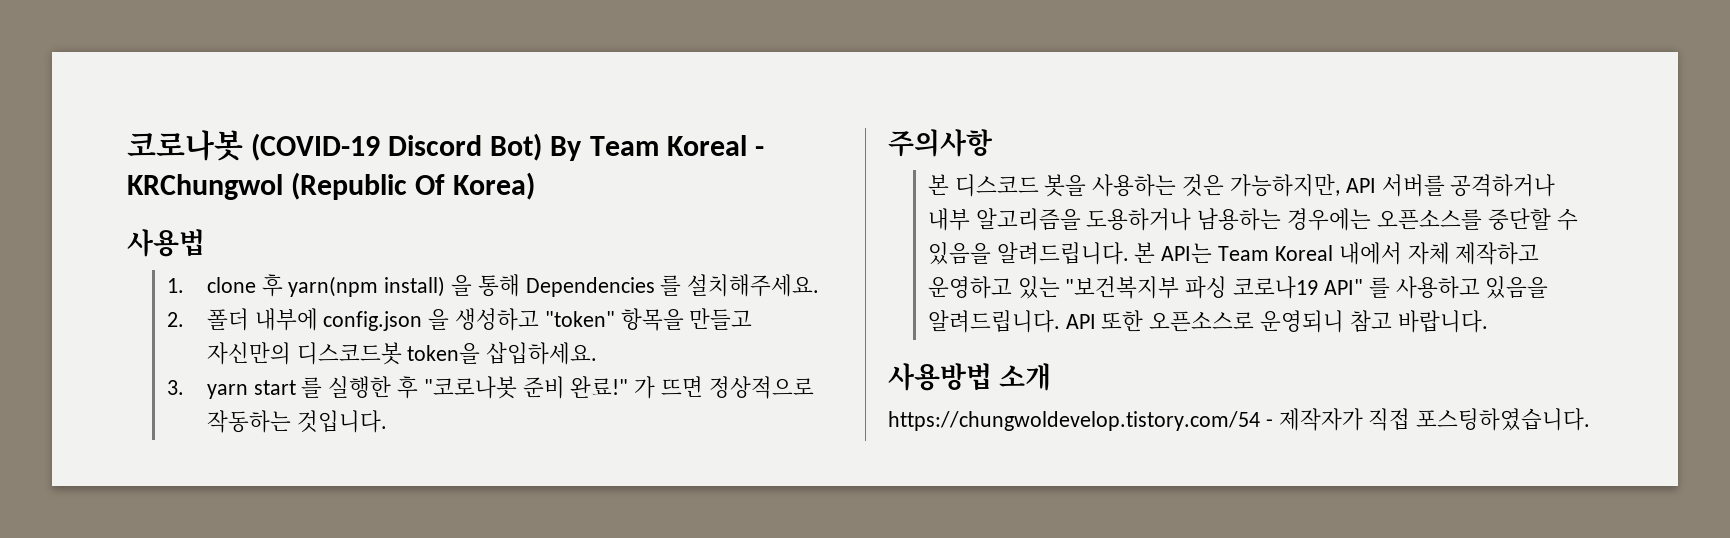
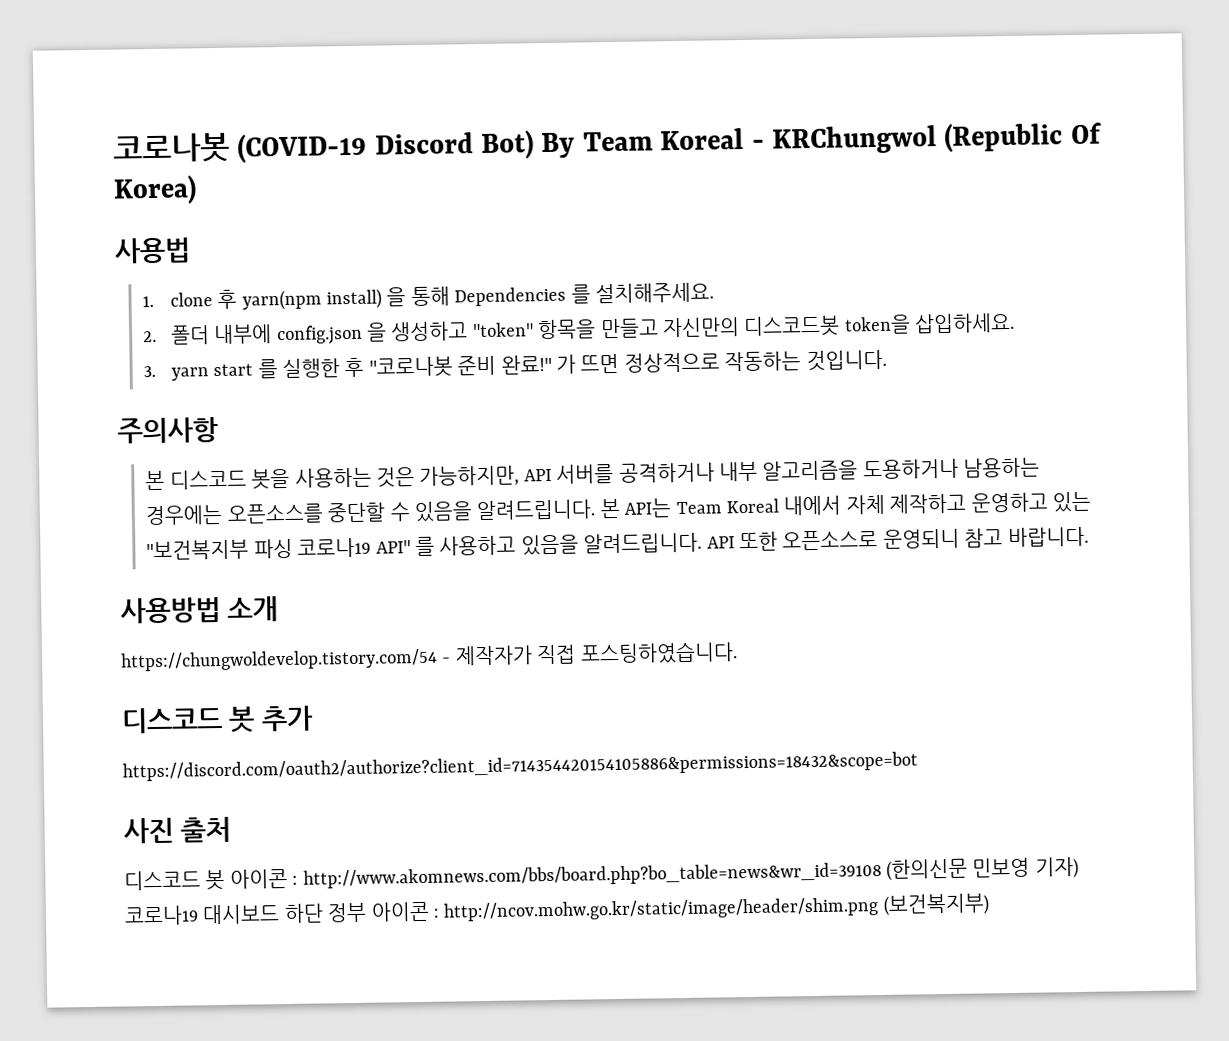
(1591, 419) none -> [121,705,314,734] [122,751,918,782] [123,816,232,844] [124,856,1079,891] [124,893,990,926] // 디스코드 봇 추가 // https://discord.com/oauth2/authorize?client_id=714354420154105886&permissions=18432&scope=bot // 사진 출처 // 디스코드 봇 아이콘 : http://www.akomnews.com/bbs/board.php?bo_table=news&wr_id=39108 (한의신문 민보영 기자) 코로나19 대시보드 하단 정부 아이콘 : http://ncov.mohw.go.kr/static/image/header/shim.png (보건복지부)

